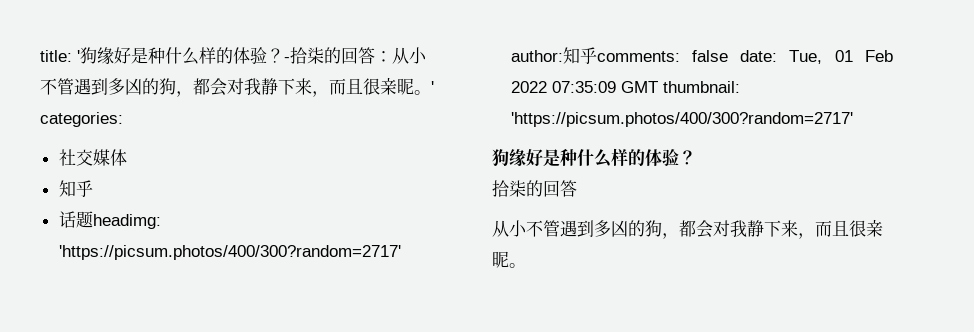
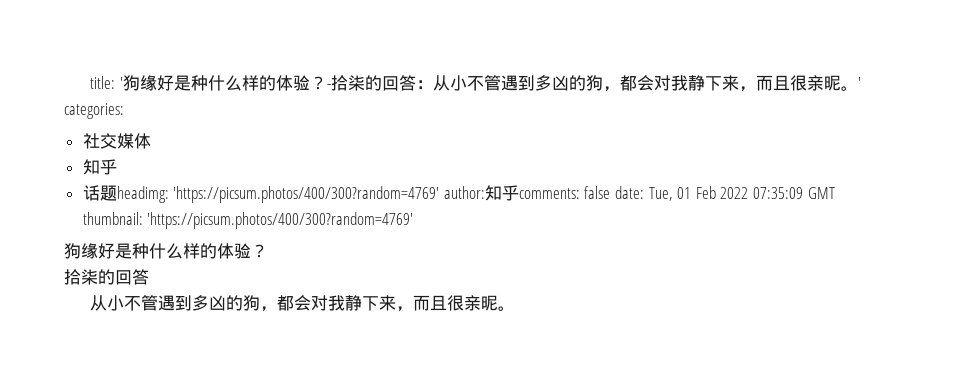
[58,245,401,260] 'https://picsum.photos/400/300?random=2717' -> [173,186,440,203] 'https://picsum.photos/400/300?random=4769'
[510,112,853,127] 'https://picsum.photos/400/300?random=2717' -> [147,212,414,229] 'https://picsum.photos/400/300?random=4769'

